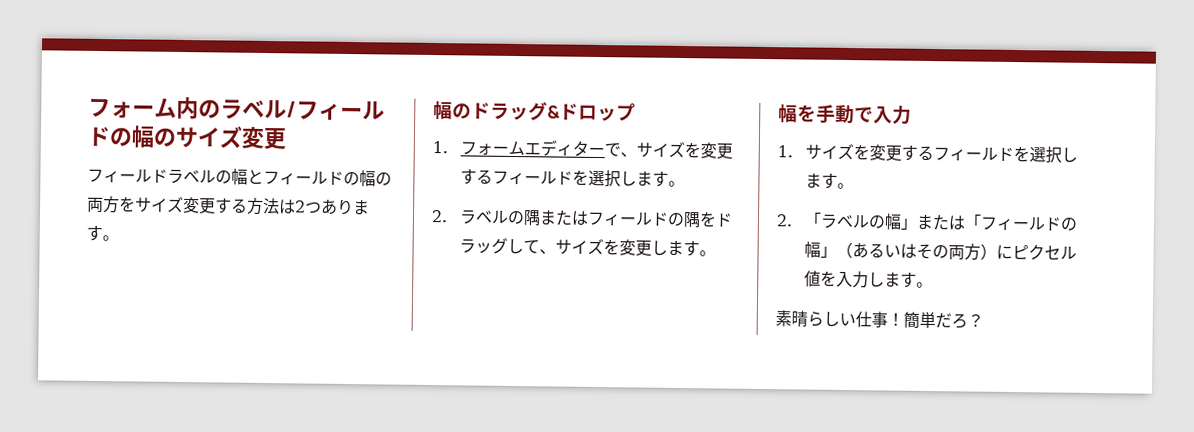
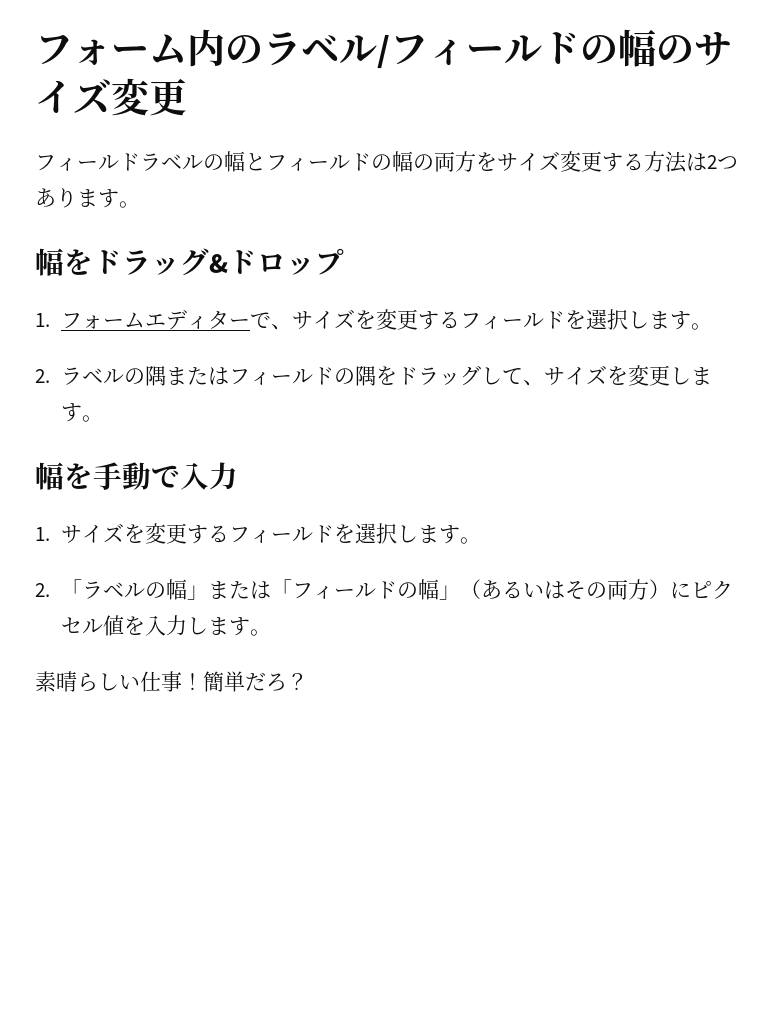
[452,103,472,120] の -> [64,249,93,275] を

